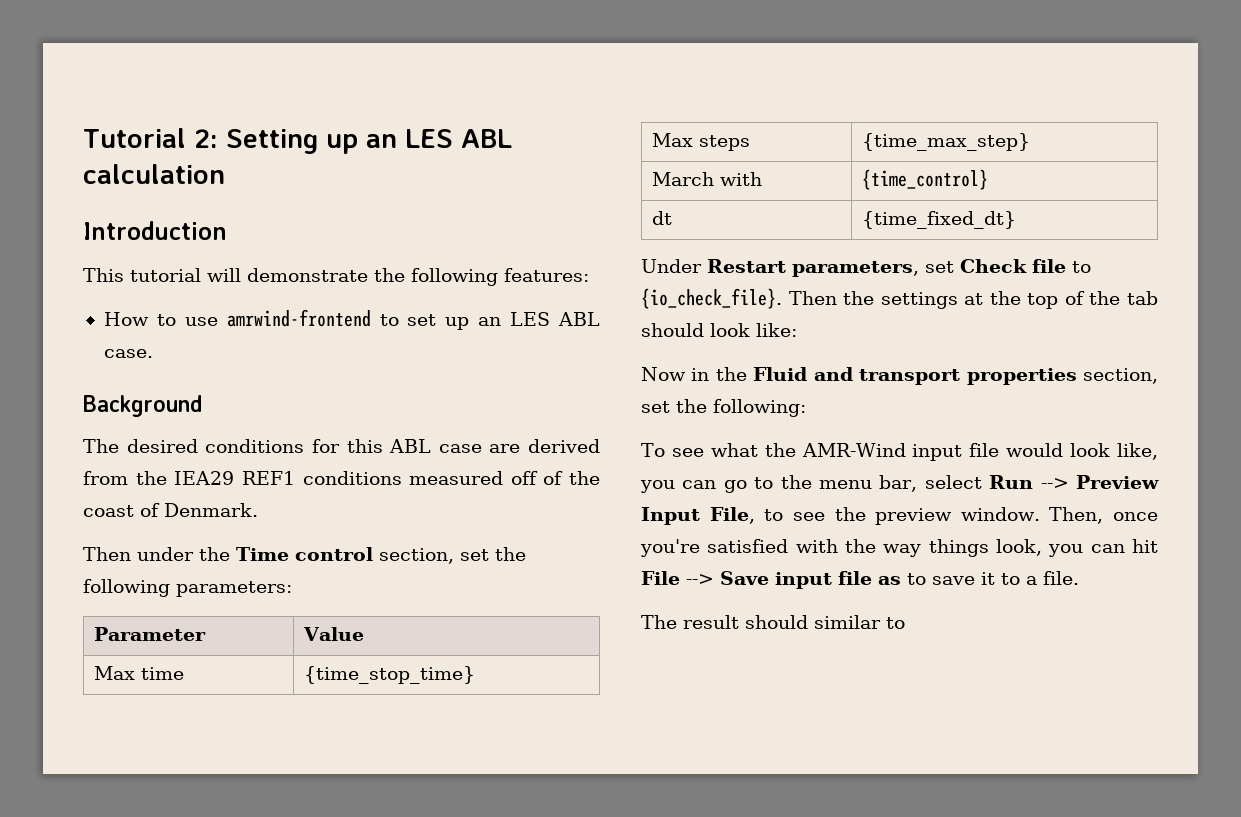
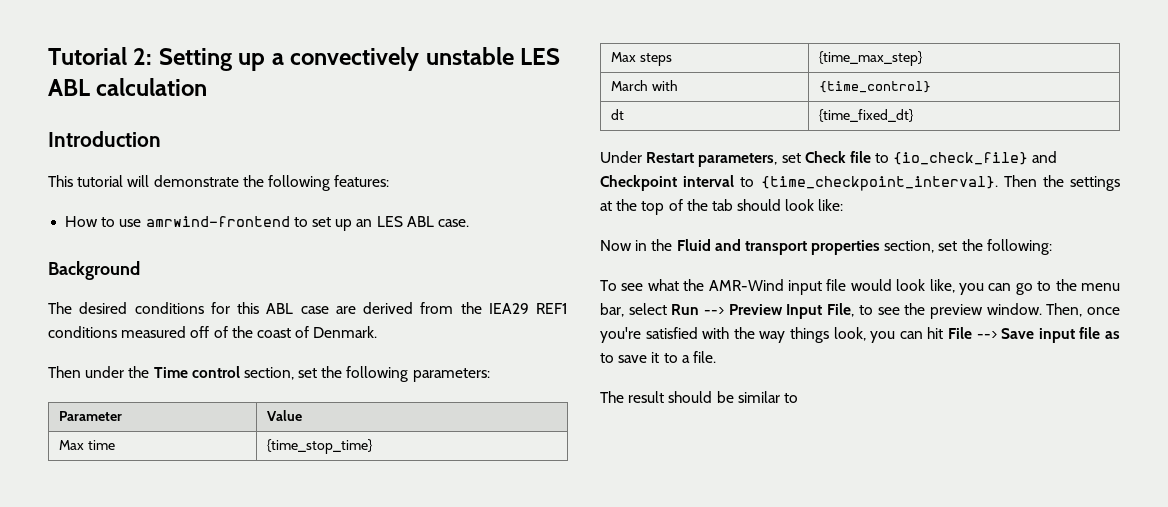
[365,134,397,148] an -> [271,47,514,71] a convectively unstable
[641,288,782,309] {io_check_file}. -> [893,151,1058,165] [600,175,998,191] {io_check_file} and Checkpoint interval to {time_checkpoint_interval}.
(808, 622) none -> [716,391,734,403] be

